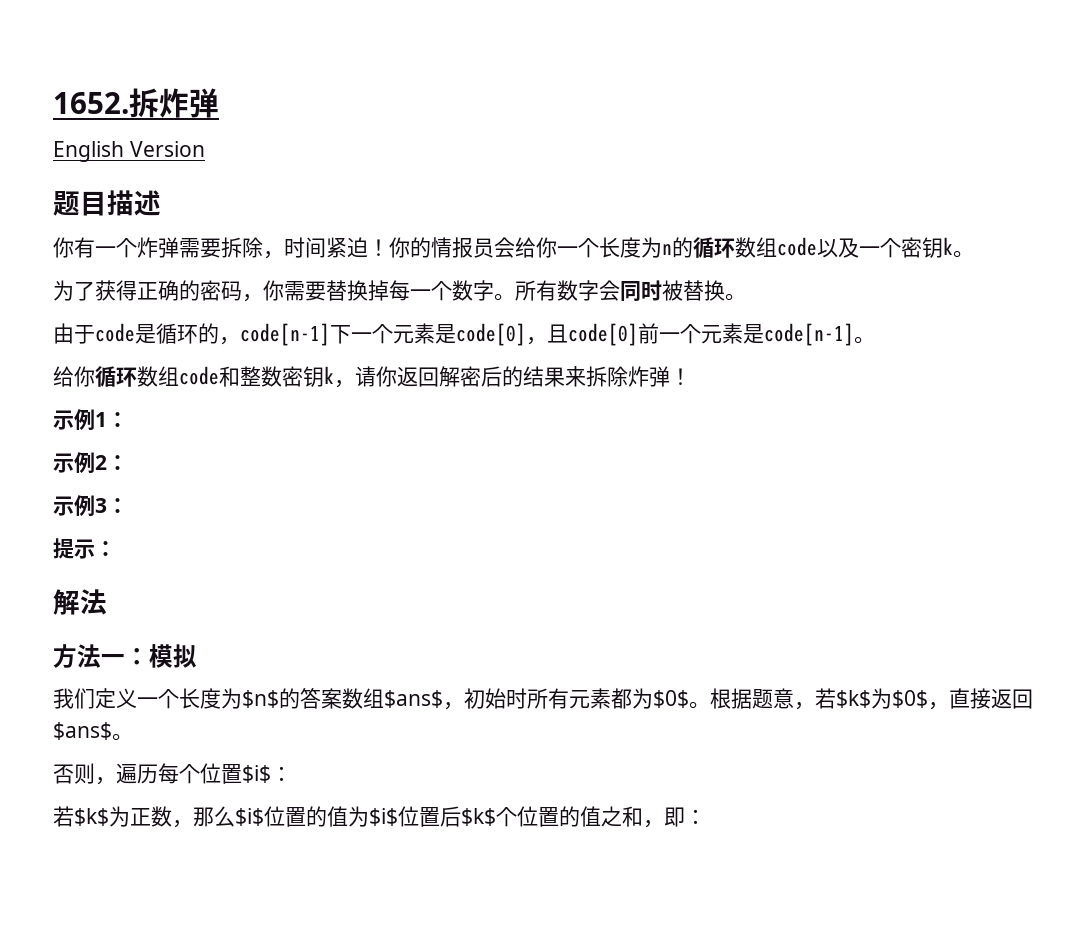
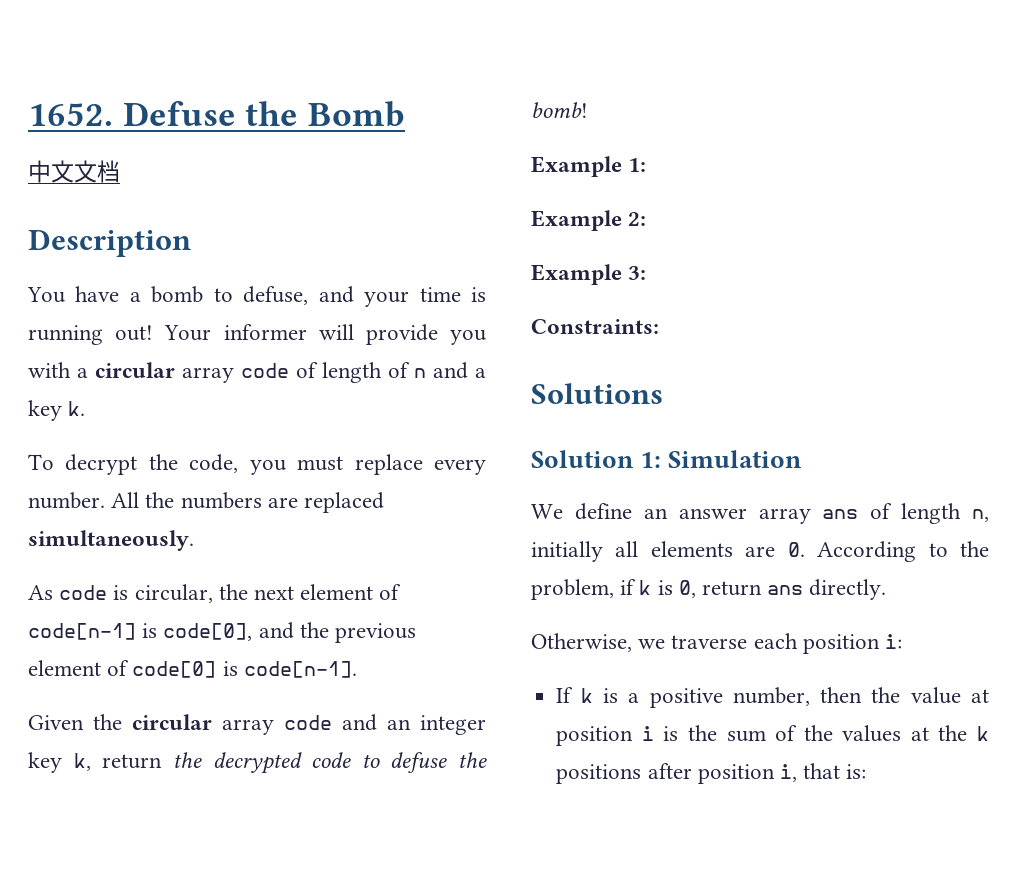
[129,88,219,118] [53,141,205,162] [53,190,161,216] [53,237,974,259] [53,280,746,302] [53,323,875,346] [53,366,691,388] [53,409,128,430] [53,452,128,473] [53,495,128,516] [53,538,116,559] [53,589,107,615] [53,644,197,668] [53,688,1033,710] [53,722,133,741] [53,763,292,785] [53,806,706,828] 拆炸弹 // English Version // 题目描述 // 你有一个炸弹需要拆除，时间紧迫！你的情报员会给你一个长度为n的循环数组code以及一个密钥k。 // 为了获得正确的密码，你需要替换掉每一个数字。所有数字会同时被替换。 // 由于code是循环的，code[n-1]下一个元素是code[0]，且code[0]前一个元素是code[n-1]。 // 给你循环数组code和整数密钥k，请你返回解密后的结果来拆除炸弹！ // 示例1： // 示例2： // 示例3： // 提示： // 解法 // 方法一：模拟 // 我们定义一个长度为$n$的答案数组$ans$，初始时所有元素都为$0$。根据题意，若$k$为$0$，直接返回$ans$。 // 否则，遍历每个位置$i$： // 若$k$为正数，那么$i$位置的值为$i$位置后$k$个位置的值之和，即： -> [122,101,406,127] [28,160,120,183] [28,229,191,257] [27,286,487,307] [28,324,487,345] [28,362,486,383] [28,400,86,421] [28,454,486,475] [28,492,385,513] [28,530,194,551] [28,584,402,603] [28,622,417,643] [28,660,357,678] [28,714,486,735] [28,752,487,774] [531,102,588,118] [531,156,647,177] [531,210,647,231] [531,264,647,285] [531,319,659,334] [531,383,663,404] [531,450,803,468] [531,503,989,524] [531,541,989,562] [531,579,887,600] [531,633,903,654] [556,687,989,708] [556,725,989,746] [556,763,867,784] Defuse the Bomb // 中文文档 // Description // You have a bomb to defuse, and your time is running out! Your informer will provide you with a circular array code of length of n and a key k. // To decrypt the code, you must replace every number. All the numbers are replaced simultaneously. // As code is circular, the next element of code[n-1] is code[0], and the previous element of code[0] is code[n-1]. // Given the circular array code and an integer key k, return the decrypted code to defuse the bomb! // Example 1: // Example 2: // Example 3: // Constraints: // Solutions // Solution 1: Simulation // We define an answer array ans of length n, initially all elements are 0. According to the problem, if k is 0, return ans directly. // Otherwise, we traverse each position i: // If k is a positive number, then the value at position i is the sum of the values at the k positions after position i, that is:

